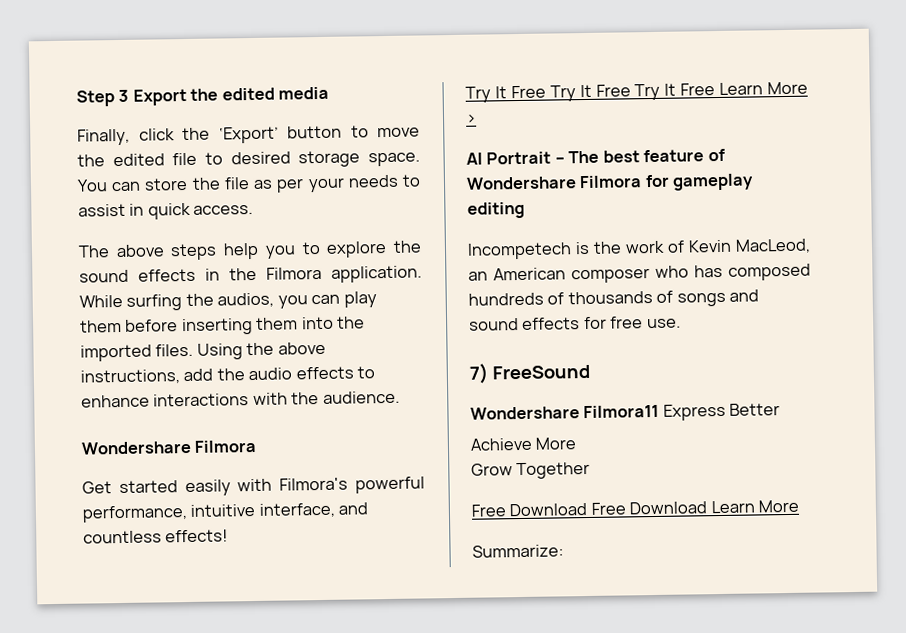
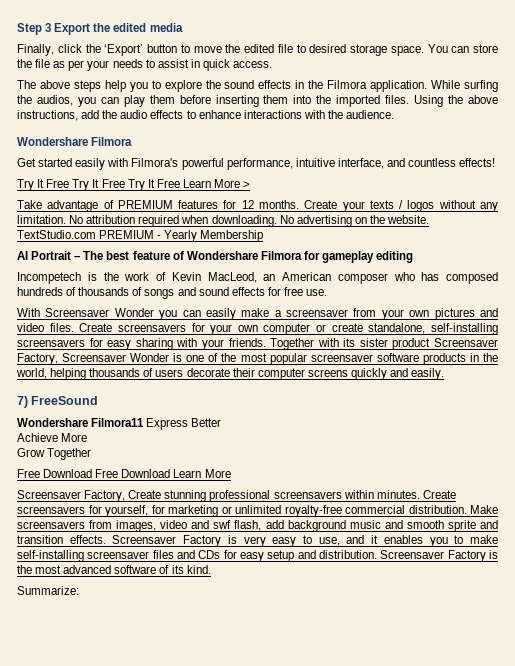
(477, 118) none -> [17,200,498,212] [17,215,430,227] [17,230,264,242] // Take advantage of PREMIUM features for 12 months. Create your texts / logos without any limitation. No attribution required when downloading. No advertising on the website. TextStudio.com PREMIUM - Yearly Membership
(681, 323) none -> [17,308,498,320] [17,323,498,335] [17,338,498,350] [17,353,498,365] [16,368,445,380] // With Screensaver Wonder you can easily make a screensaver from your own pictures and video files. Create screensavers for your own computer or create standalone, self-installing screensavers for easy sharing with your friends. Together with its sister product Screensaver Factory, Screensaver Wonder is one of the most popular screensaver software products in the world, helping thousands of users decorate their computer screens quickly and easily.
(800, 506) none -> [17,490,456,502] [17,505,498,517] [17,520,499,532] [17,535,499,547] [17,550,498,562] [17,565,211,574] // Screensaver Factory, Create stunning professional screensavers within minutes. Create screensavers for yourself, for marketing or unlimited royalty-free commercial distribution. Make screensavers from images, video and swf flash, add background music and smooth sprite and transition effects. Screensaver Factory is very easy to use, and it enables you to make self-installing screensaver files and CDs for easy setup and distribution. Screensaver Factory is the most advanced software of its kind.

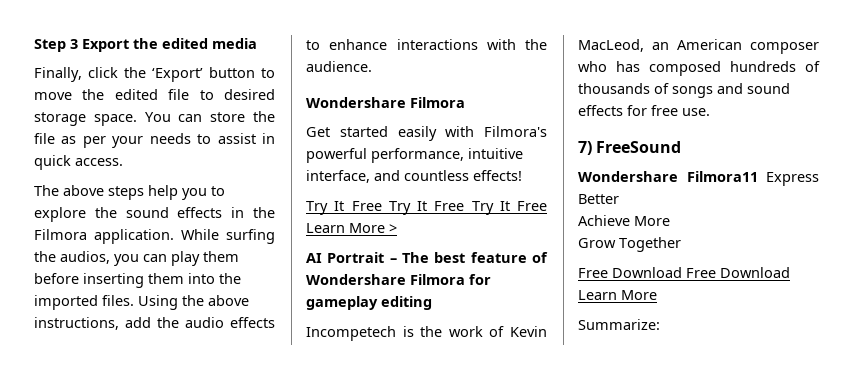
[17,200,498,212] [17,215,430,227] [17,230,264,242] // Take advantage of PREMIUM features for 12 months. Create your texts / logos without any limitation. No attribution required when downloading. No advertising on the website. TextStudio.com PREMIUM - Yearly Membership -> (397, 228) none
[17,308,498,320] [17,323,498,335] [17,338,498,350] [17,353,498,365] [16,368,445,380] // With Screensaver Wonder you can easily make a screensaver from your own pictures and video files. Create screensavers for your own computer or create standalone, self-installing screensavers for easy sharing with your friends. Together with its sister product Screensaver Factory, Screensaver Wonder is one of the most popular screensaver software products in the world, helping thousands of users decorate their computer screens quickly and easily. -> (710, 112) none
[17,490,456,502] [17,505,498,517] [17,520,499,532] [17,535,499,547] [17,550,498,562] [17,565,211,574] // Screensaver Factory, Create stunning professional screensavers within minutes. Create screensavers for yourself, for marketing or unlimited royalty-free commercial distribution. Make screensavers from images, video and swf flash, add background music and smooth sprite and transition effects. Screensaver Factory is very easy to use, and it enables you to make self-installing screensaver files and CDs for easy setup and distribution. Screensaver Factory is the most advanced software of its kind. -> (657, 295) none

